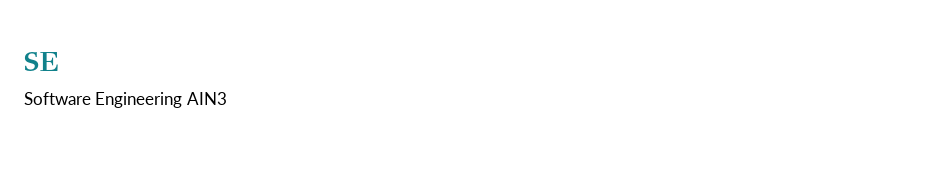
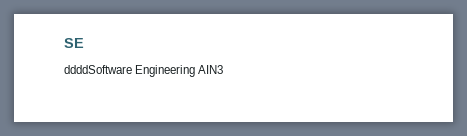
[24,92,91,105] Software -> [64,65,132,74] ddddSoftware

